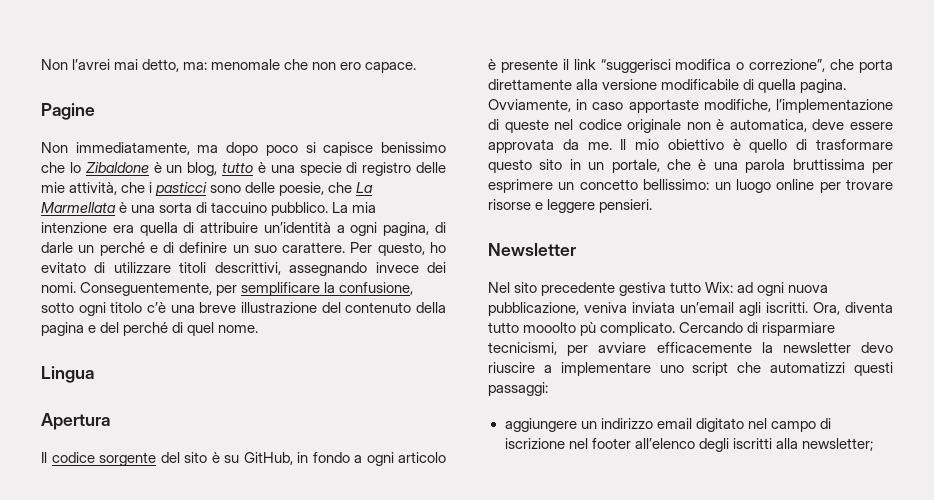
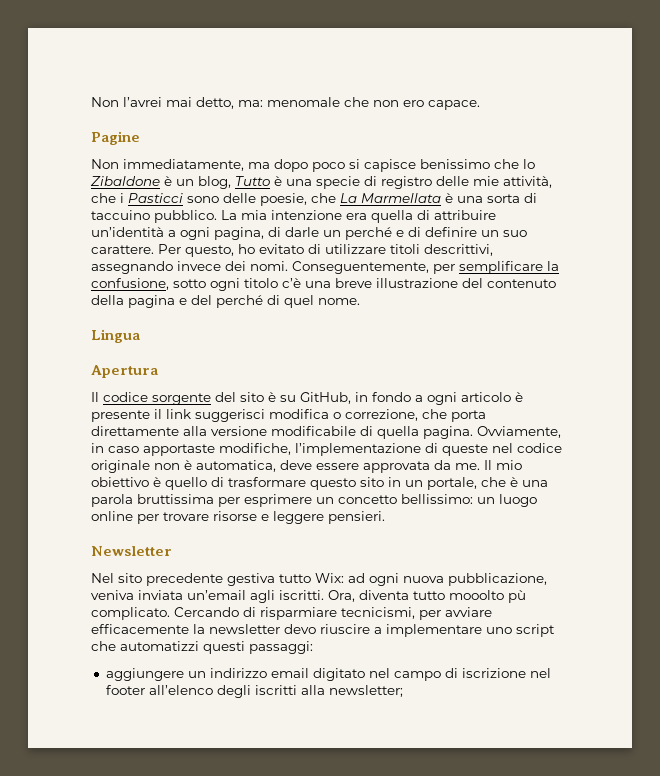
[222,162,254,173] tutto -> [235,176,270,186] Tutto
[155,182,208,196] pasticci -> [128,193,183,203] Pasticci
[600,59,671,73] “suggerisci -> [195,409,265,422] suggerisci
[749,59,826,72] correzione”, -> [345,409,418,421] correzione,

